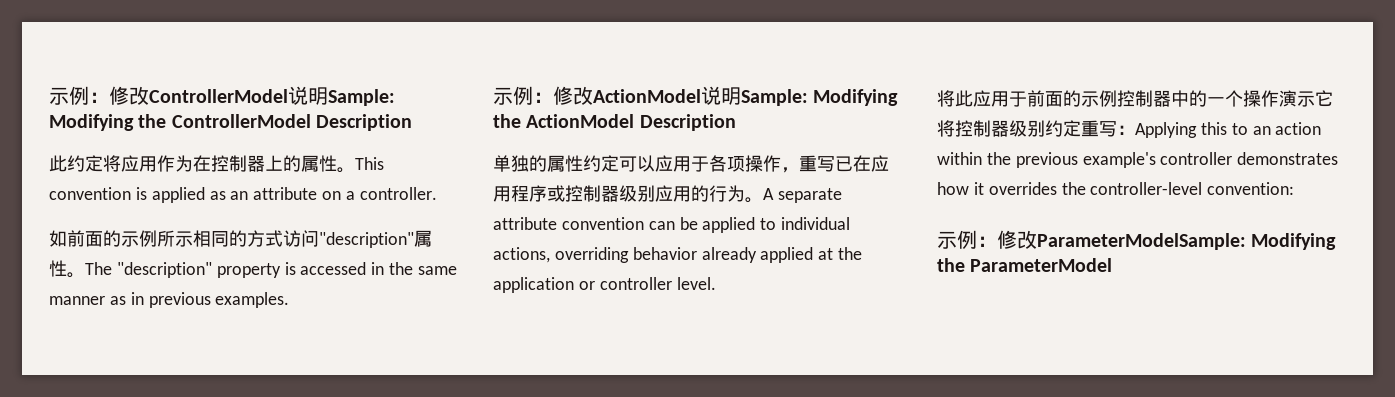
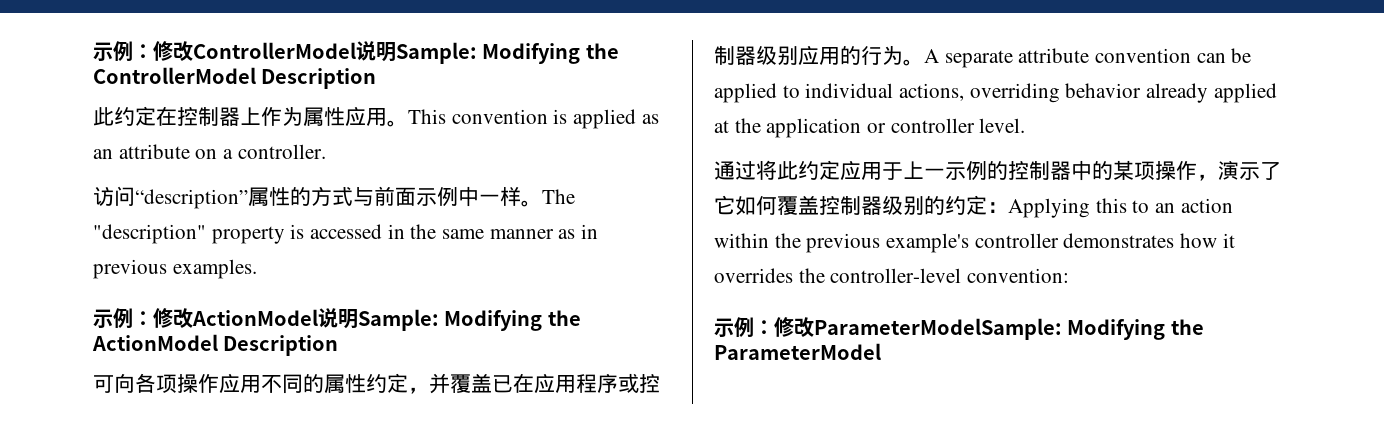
[103,155,337,172] 将应用作为在控制器上的属性 -> [156,106,387,126] 在控制器上作为属性应用
[49,230,432,248] [49,260,67,277] 如前面的示例所示相同的方式访问"description"属性 -> [93,186,521,209] 访问“description”属性的方式与前面示例中一样
[493,155,835,173] 单独的属性约定可以应用于各项操作，重写 -> [93,373,492,394] 可向各项操作应用不同的属性约定，并覆盖
[937,90,1333,107] [937,120,1117,137] 将此应用于前面的示例控制器中的一个操作演示它将控制器级别约定重写 -> [714,160,1281,181] [714,195,987,215] 通过将此约定应用于上一示例的控制器中的某项操作，演示了它如何覆盖控制器级别的约定

